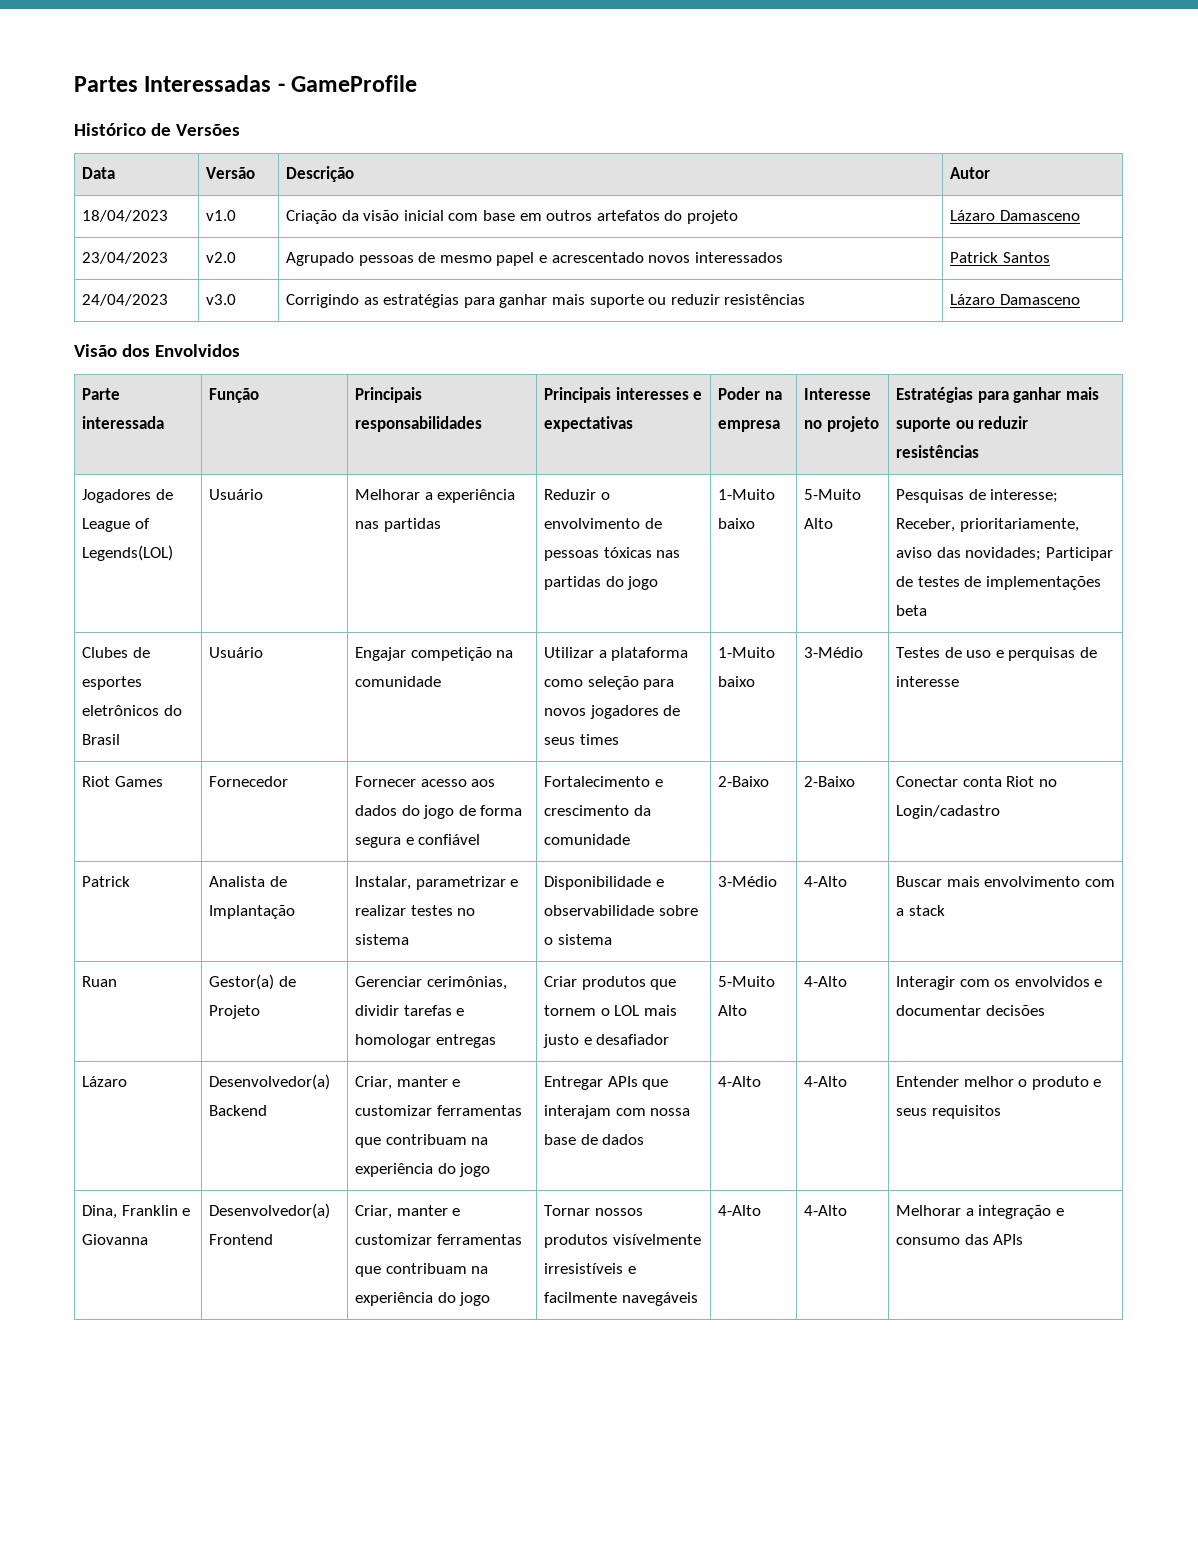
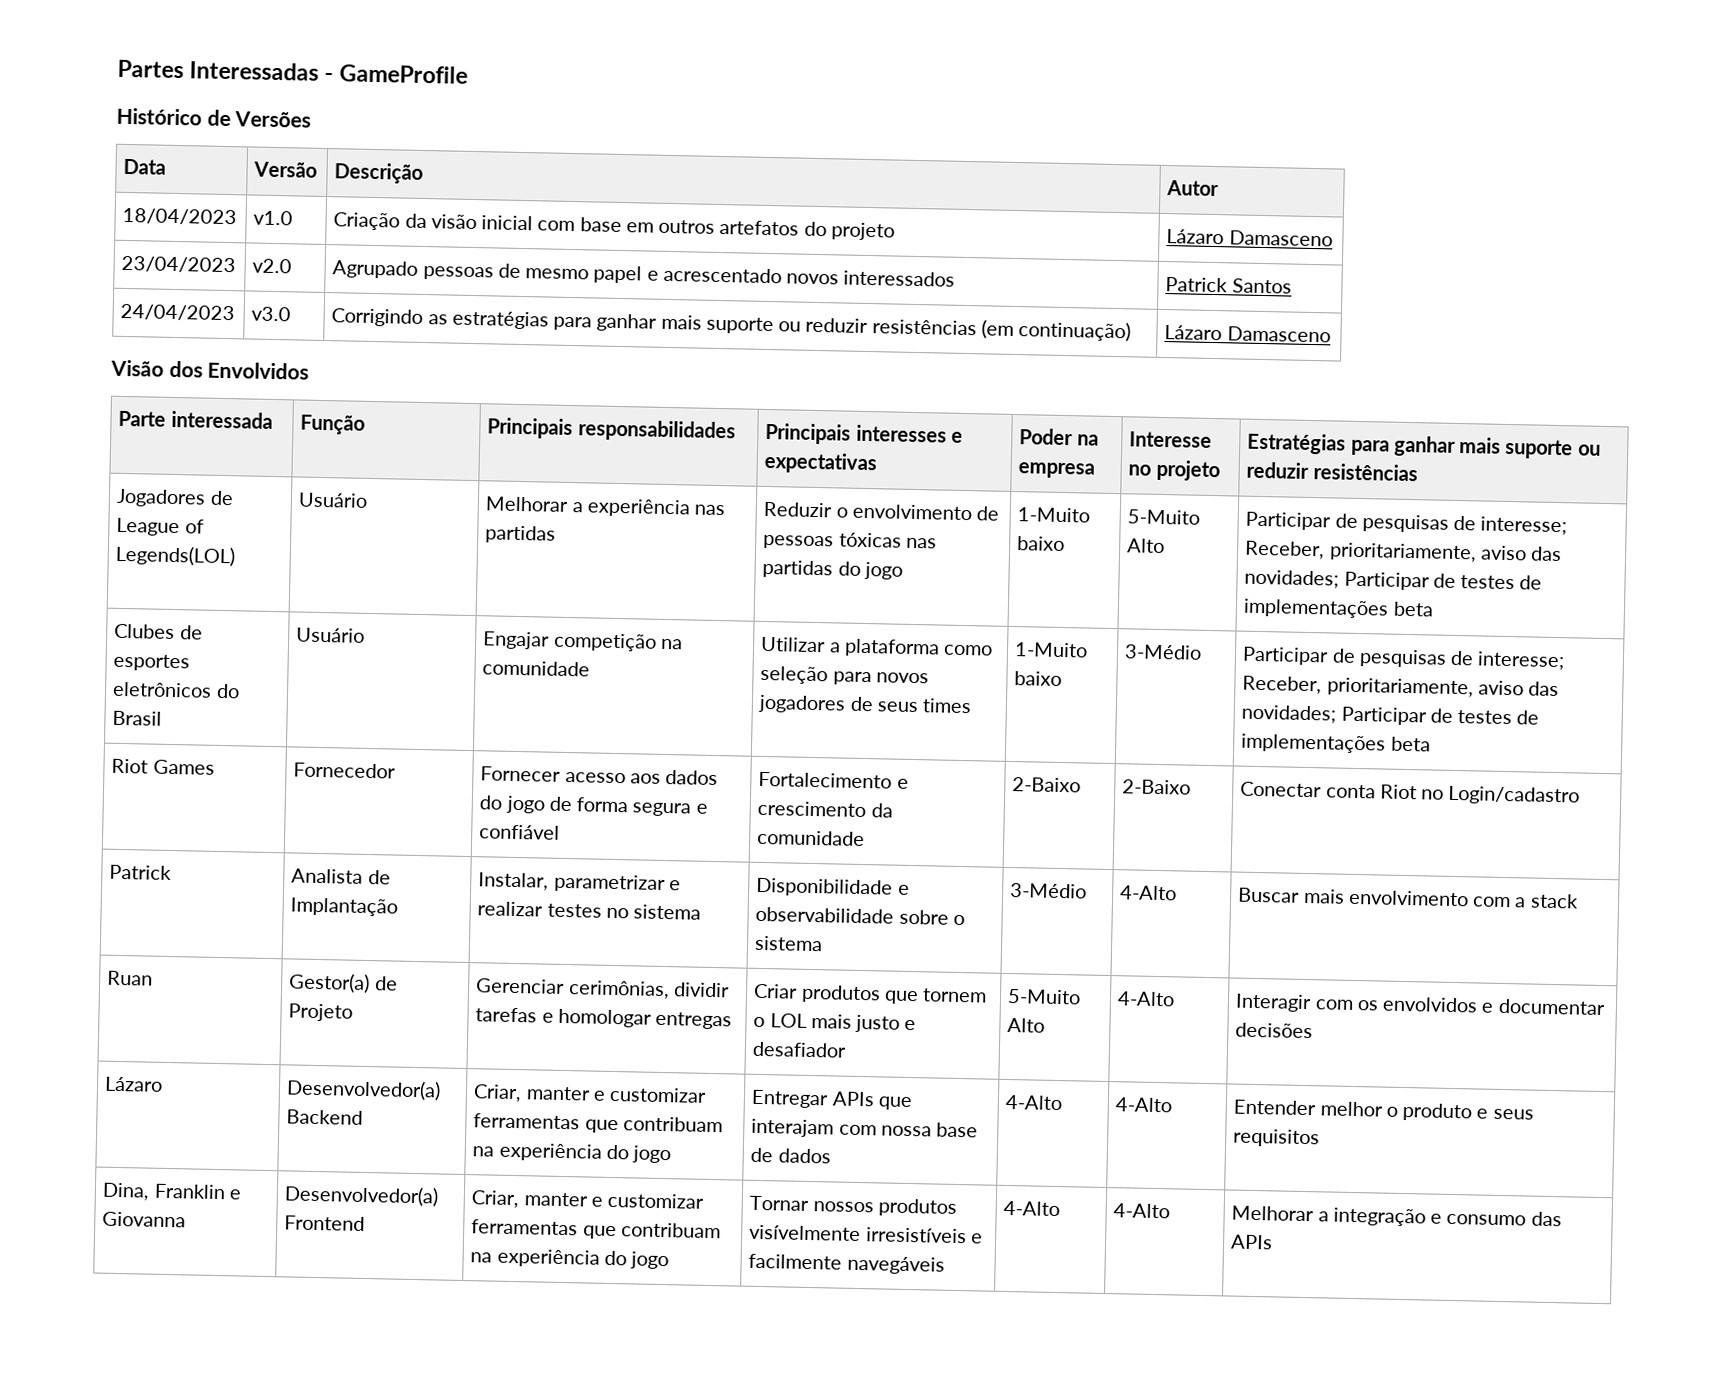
(806, 299) none -> [980,319,1132,342] (em continuação)
[895,489,964,503] Pesquisas -> [1245,511,1449,533] Participar de pesquisas
[895,647,1097,661] [895,676,959,687] Testes de uso e perquisas de interesse -> [1242,646,1566,671] [1242,675,1560,698] [1241,704,1540,726] [1241,733,1431,754] Participar de pesquisas de interesse; Receber, prioritariamente, aviso das novidades; Participar de testes de implementações beta

